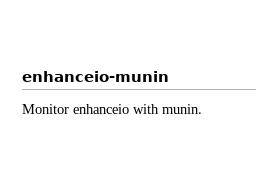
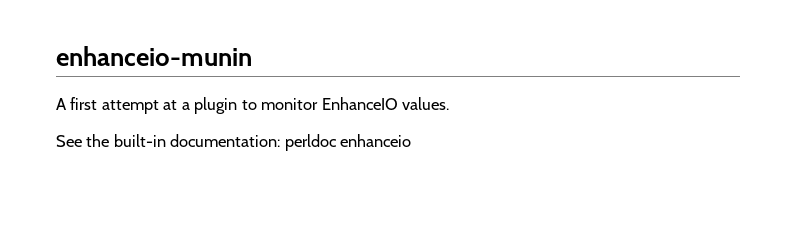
[22,104,202,114] Monitor enhanceio with munin. -> [56,97,450,114] [56,134,412,151] A first attempt at a plugin to monitor EnhanceIO values. // See the built-in documentation: perldoc enhanceio

